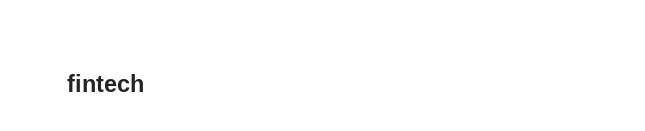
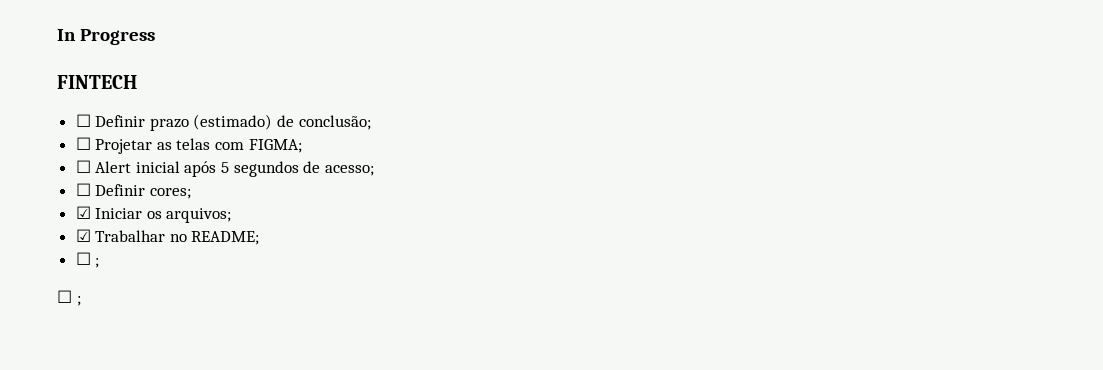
[67,74,144,92] fintech -> [57,29,155,45] [57,75,137,89] [75,114,371,131] [75,137,302,154] [75,160,374,177] [75,183,191,199] [75,206,232,223] [75,229,260,245] [75,252,100,268] [57,290,81,306] In Progress // FINTECH // ☐ Definir prazo (estimado) de conclusão; // ☐ Projetar as telas com FIGMA; // ☐ Alert inicial após 5 segundos de acesso; // ☐ Definir cores; // ☑ Iniciar os arquivos; // ☑ Trabalhar no README; // ☐ ; // ☐ ;

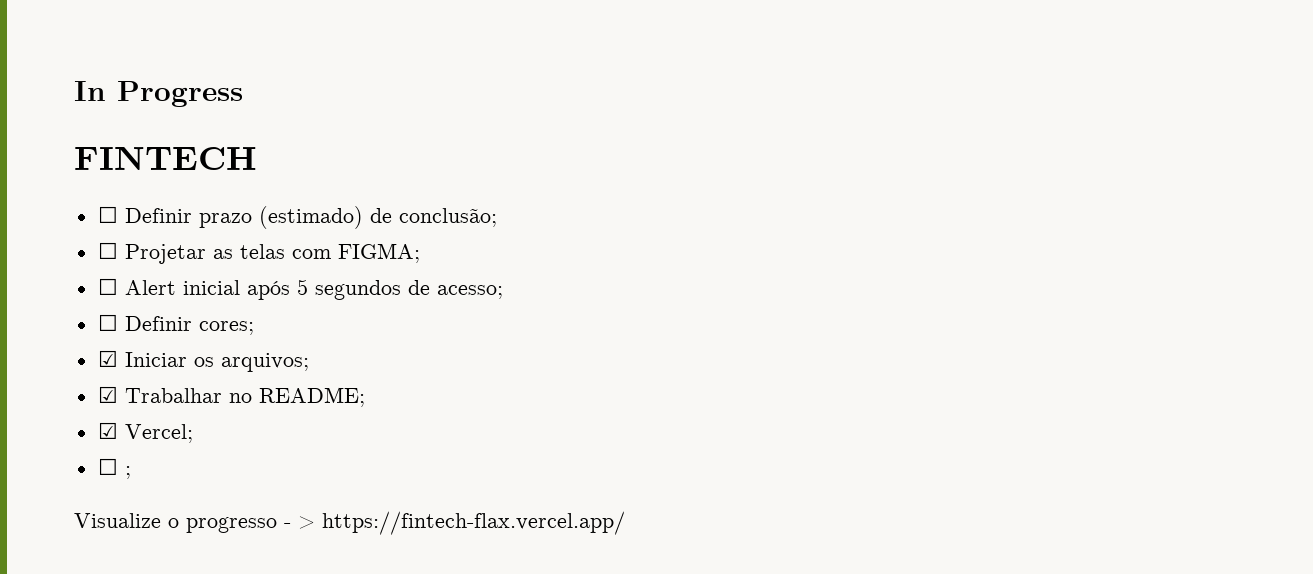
(260, 238) none -> [97,422,193,443] // ☑ Vercel;
[57,290,81,306] ☐ ; -> [74,511,625,535] Visualize o progresso - > https://fintech-flax.vercel.app/

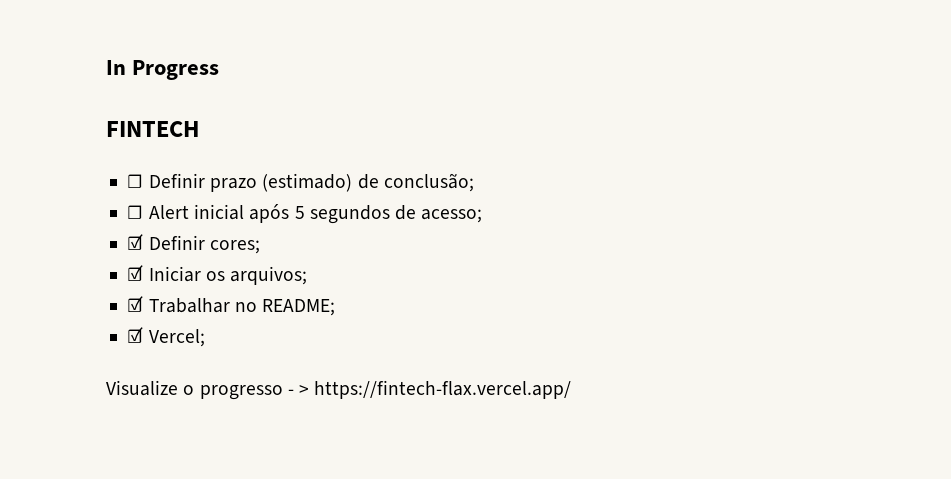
[97,242,420,264] // ☐ Projetar as telas com FIGMA; -> (474, 182) none
[97,314,118,331] ☐ -> [127,234,144,250] ☑
[97,458,131,479] // ☐ ; -> (205, 338) none

